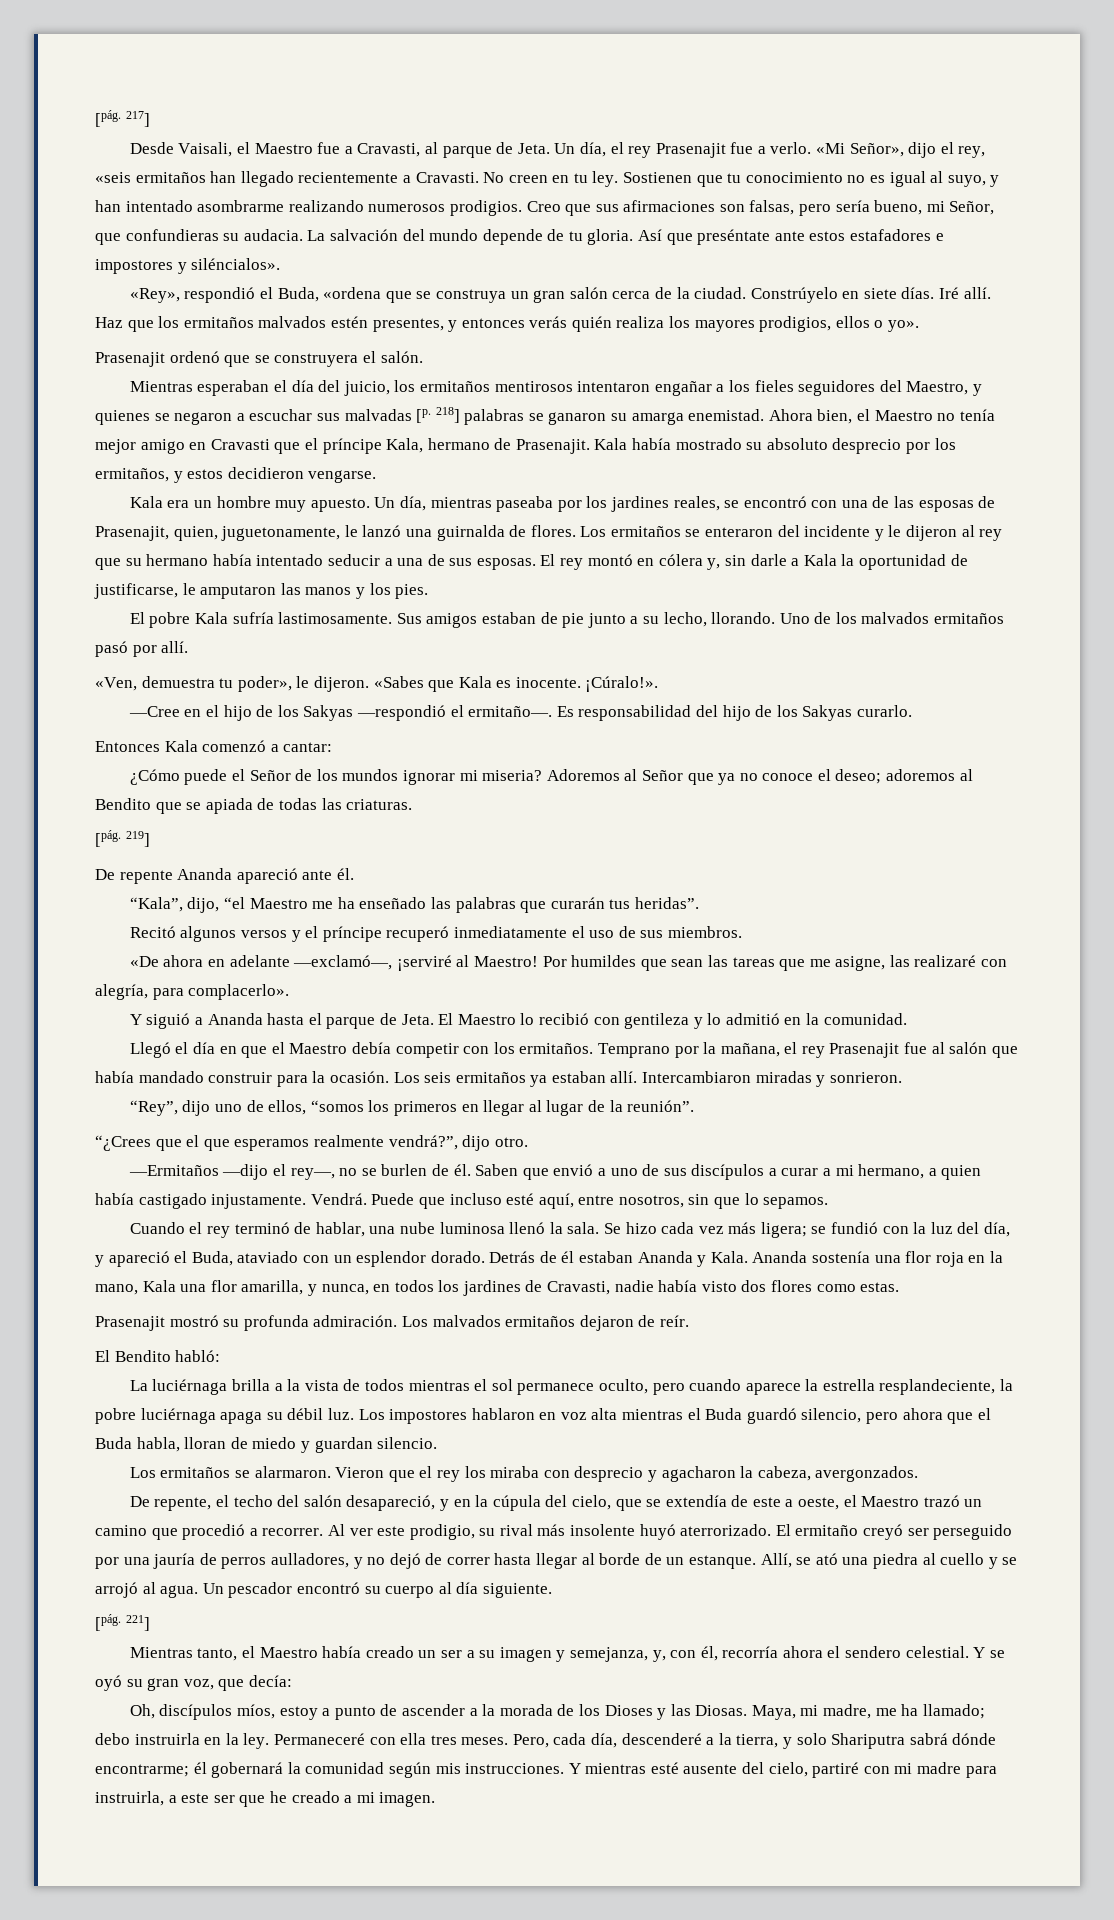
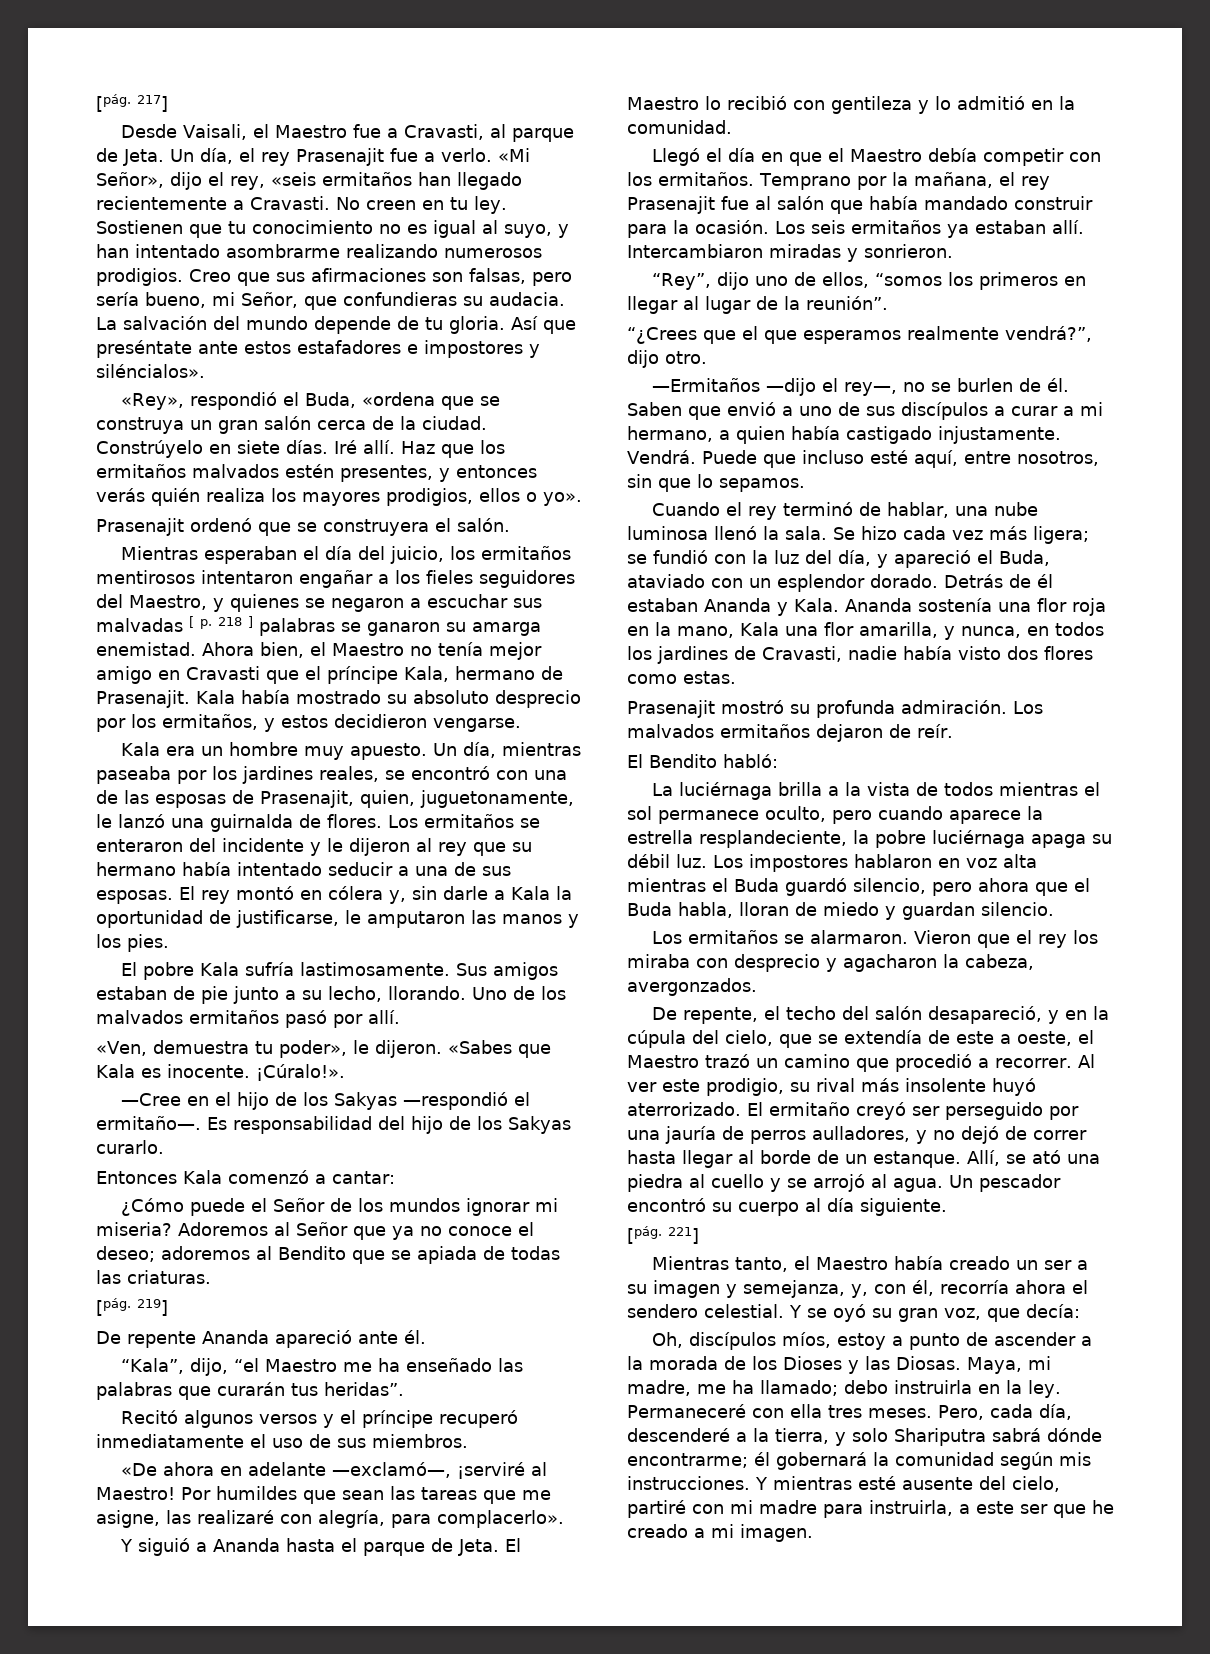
[416,407,460,423] [p. 218] -> [189,616,253,629] [ p. 218 ]

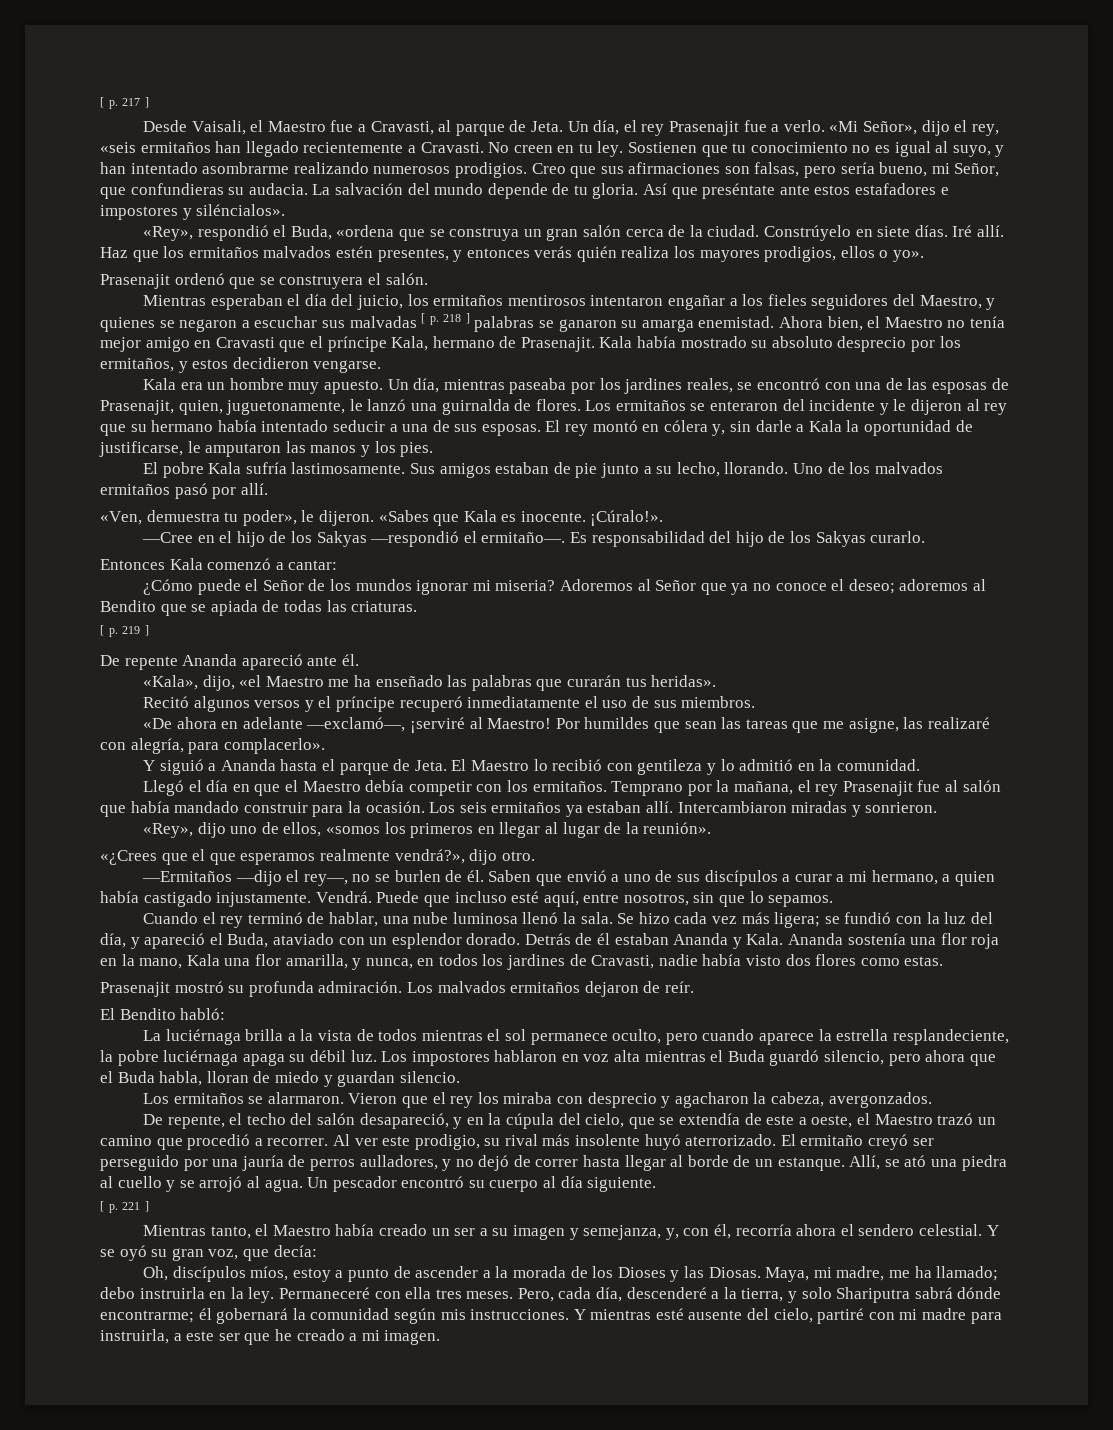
[96,94,168,112] [pág. 217] -> [100,97,149,109] [ p. 217 ]
[96,1298,168,1316] [pág. 219] -> [100,625,149,637] [ p. 219 ]
[121,1358,260,1376] “Kala”, dijo, “el -> [143,675,262,691] «Kala», dijo, «el
[324,1382,404,1396] heridas”. -> [651,675,717,687] heridas».
[652,273,712,290] “Rey”, -> [143,823,194,838] «Rey»,
[875,273,943,286] “somos -> [326,826,381,834] «somos
[806,296,888,310] [627,327,697,344] reunión”. // “¿Crees -> [643,822,712,834] [100,850,157,865] reunión». // «¿Crees
[1005,326,1092,342] vendrá?”, -> [394,849,465,864] vendrá?»,
[627,1226,699,1244] [pág. 221] -> [100,1201,149,1213] [ p. 221 ]

